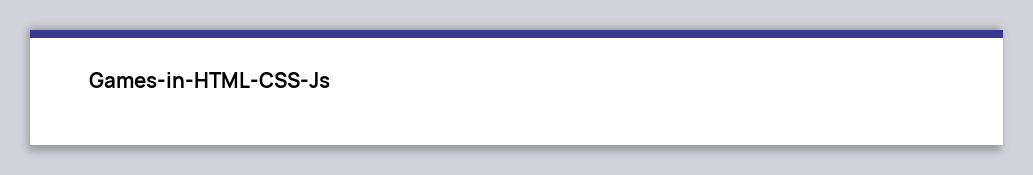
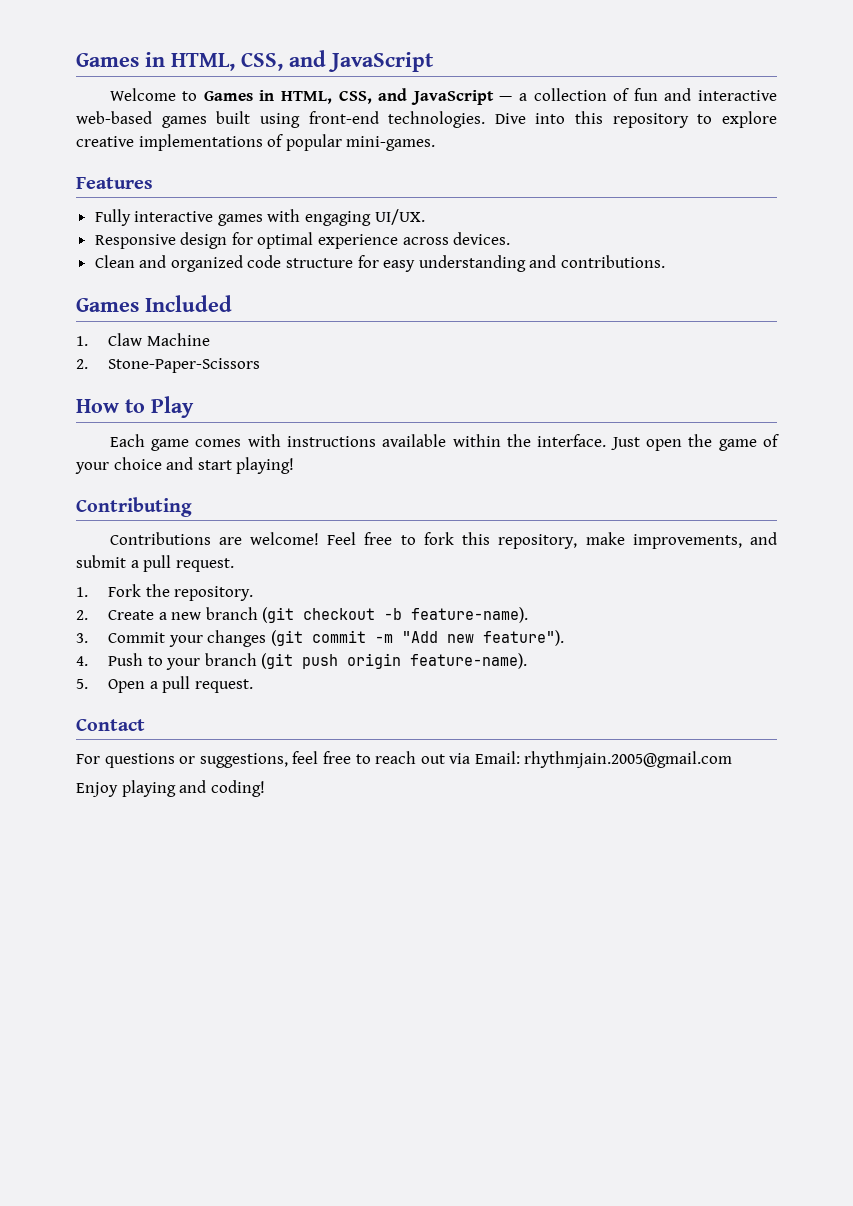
[89,72,330,88] Games-in-HTML-CSS-Js -> [76,50,434,72] [109,88,777,105] [76,111,777,128] [76,134,436,151] [76,177,153,189] [94,209,425,226] [94,232,511,249] [94,255,666,272] [76,295,232,312] [76,333,210,346] [76,358,260,373] [76,396,194,418] [109,434,779,451] [75,457,295,474] [76,497,192,517] [109,532,777,549] [76,555,234,572] [76,584,254,601] [76,607,529,623] [76,630,564,647] [76,653,528,670] [76,676,253,693] [76,718,145,731] [76,751,733,768] [76,780,265,797] Games in HTML, CSS, and JavaScript // Welcome to Games in HTML, CSS, and JavaScript — a collection of fun and interactive web-based games built using front-end technologies. Dive into this repository to explore creative implementations of popular mini-games. // Features // Fully interactive games with engaging UI/UX. // Responsive design for optimal experience across devices. // Clean and organized code structure for easy understanding and contributions. // Games Included // 1. Claw Machine // 2. Stone-Paper-Scissors // How to Play // Each game comes with instructions available within the interface. Just open the game of your choice and start playing! // Contributing // Contributions are welcome! Feel free to fork this repository, make improvements, and submit a pull request. // 1. Fork the repository. // 2. Create a new branch (git checkout -b feature-name). // 3. Commit your changes (git commit -m "Add new feature"). // 4. Push to your branch (git push origin feature-name). // 5. Open a pull request. // Contact // For questions or suggestions, feel free to reach out via Email: rhythmjain.2005@gmail.com // Enjoy playing and coding!

